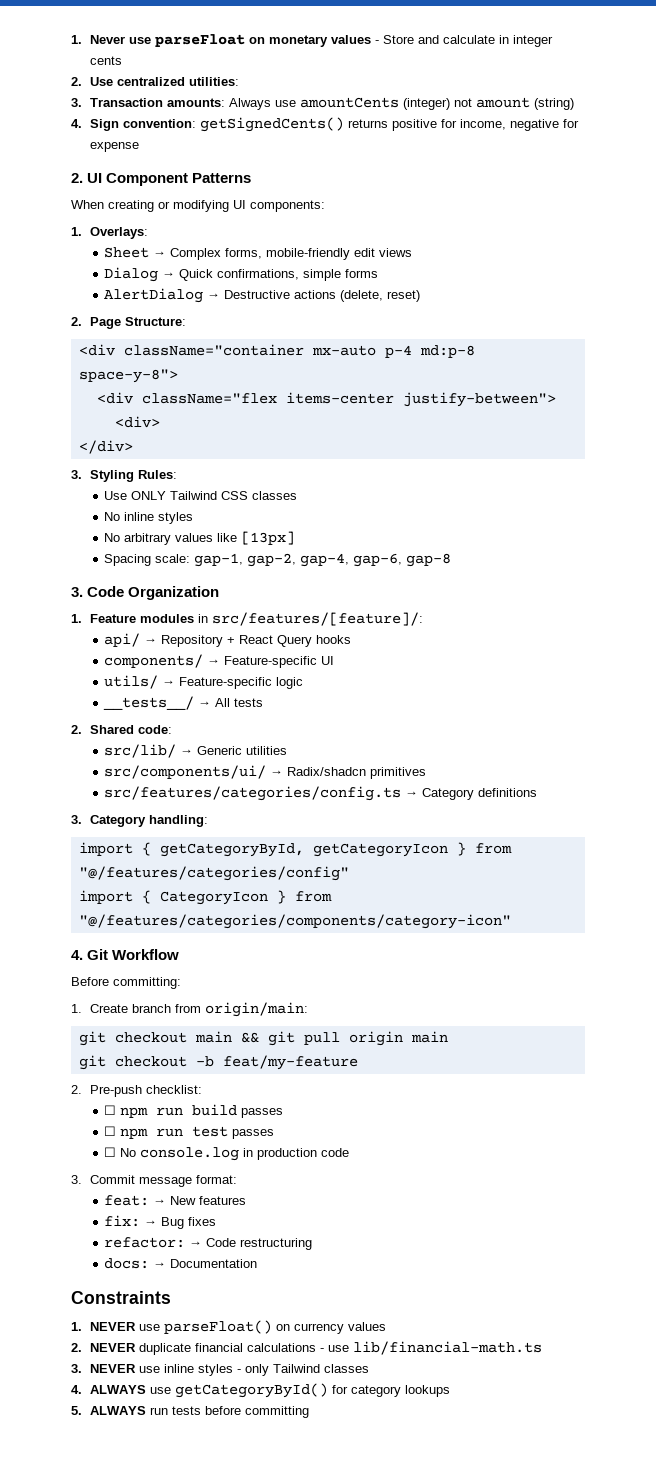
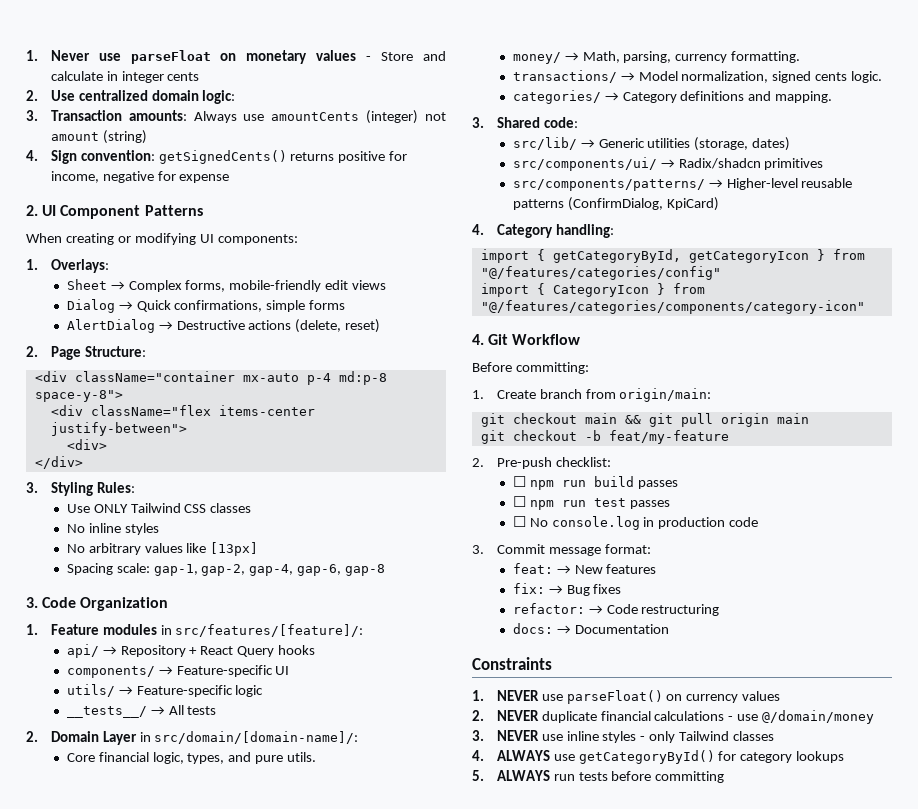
[189,77,240,86] utilities: -> [151,90,236,104] domain logic:
(82, 729) none -> [50,731,359,745] [66,752,317,764] [512,51,801,64] [512,70,883,83] [512,90,833,104] [472,117,484,128] Domain Layer in src/domain/[domain-name]/: // Core financial logic, types, and pure utils. // money/ → Math, parsing, currency formatting. // transactions/ → Model normalization, signed cents logic. // categories/ → Category definitions and mapping. // 3.
(288, 750) none -> [694,137,791,151] (storage, dates)
[104,786,538,801] [71,815,82,824] src/features/categories/config.ts → Category definitions // 3. -> [512,178,853,191] [512,197,719,211] [472,224,484,235] src/components/patterns/ → Higher-level reusable patterns (ConfirmDialog, KpiCard) // 4.
[353,1341,543,1355] lib/financial-math.ts -> [762,710,875,724] @/domain/money

